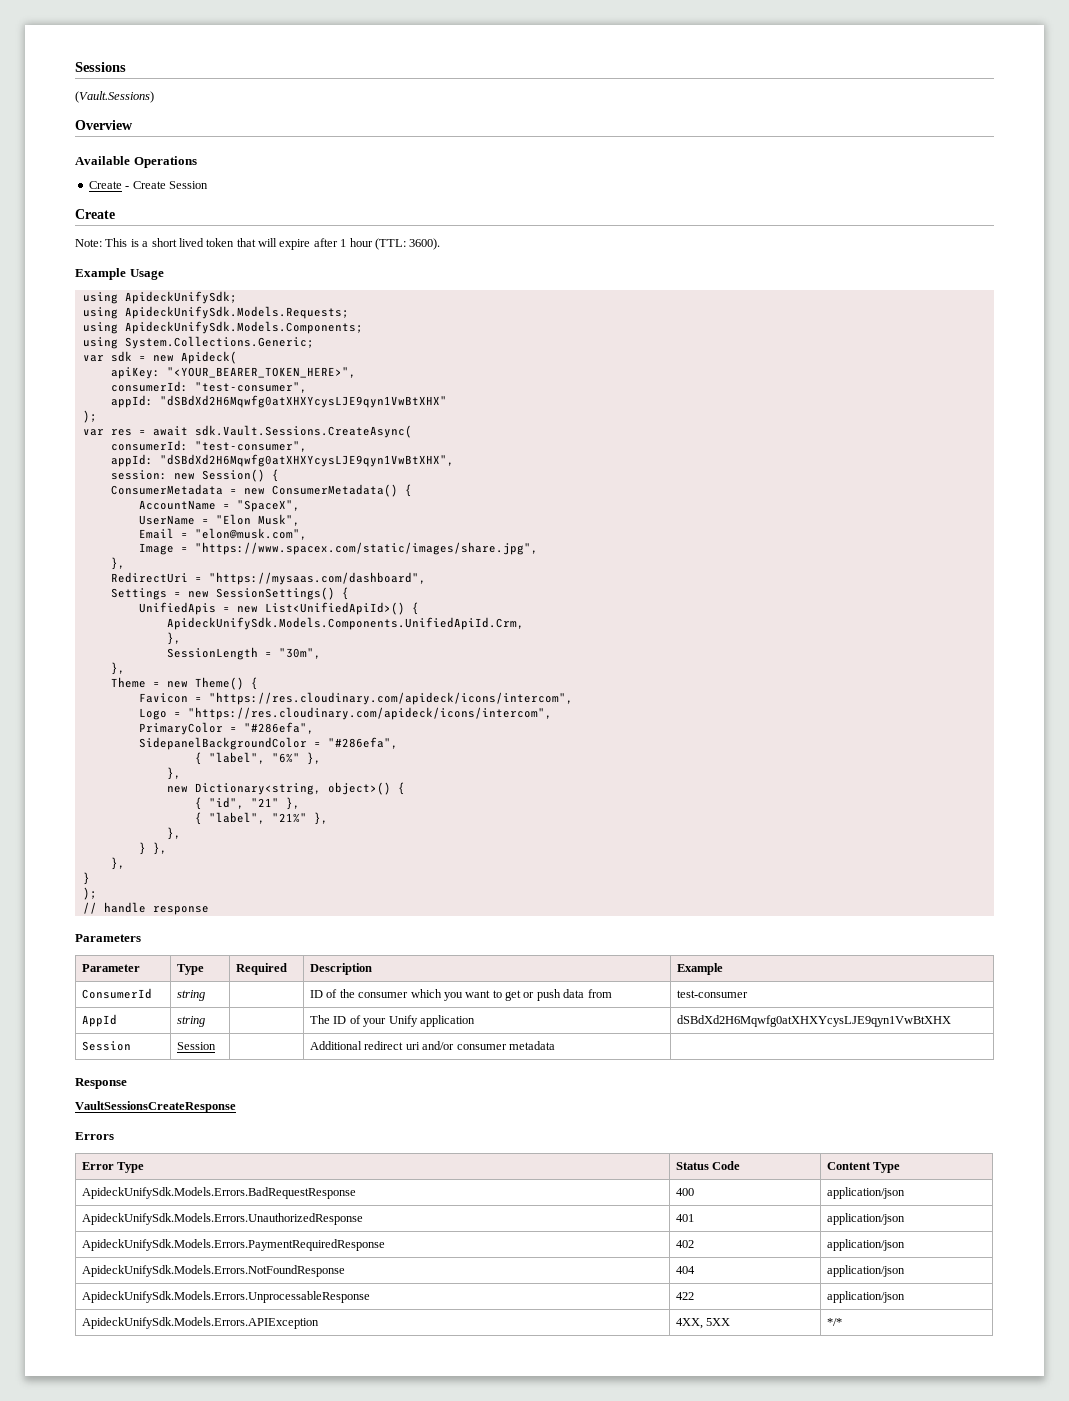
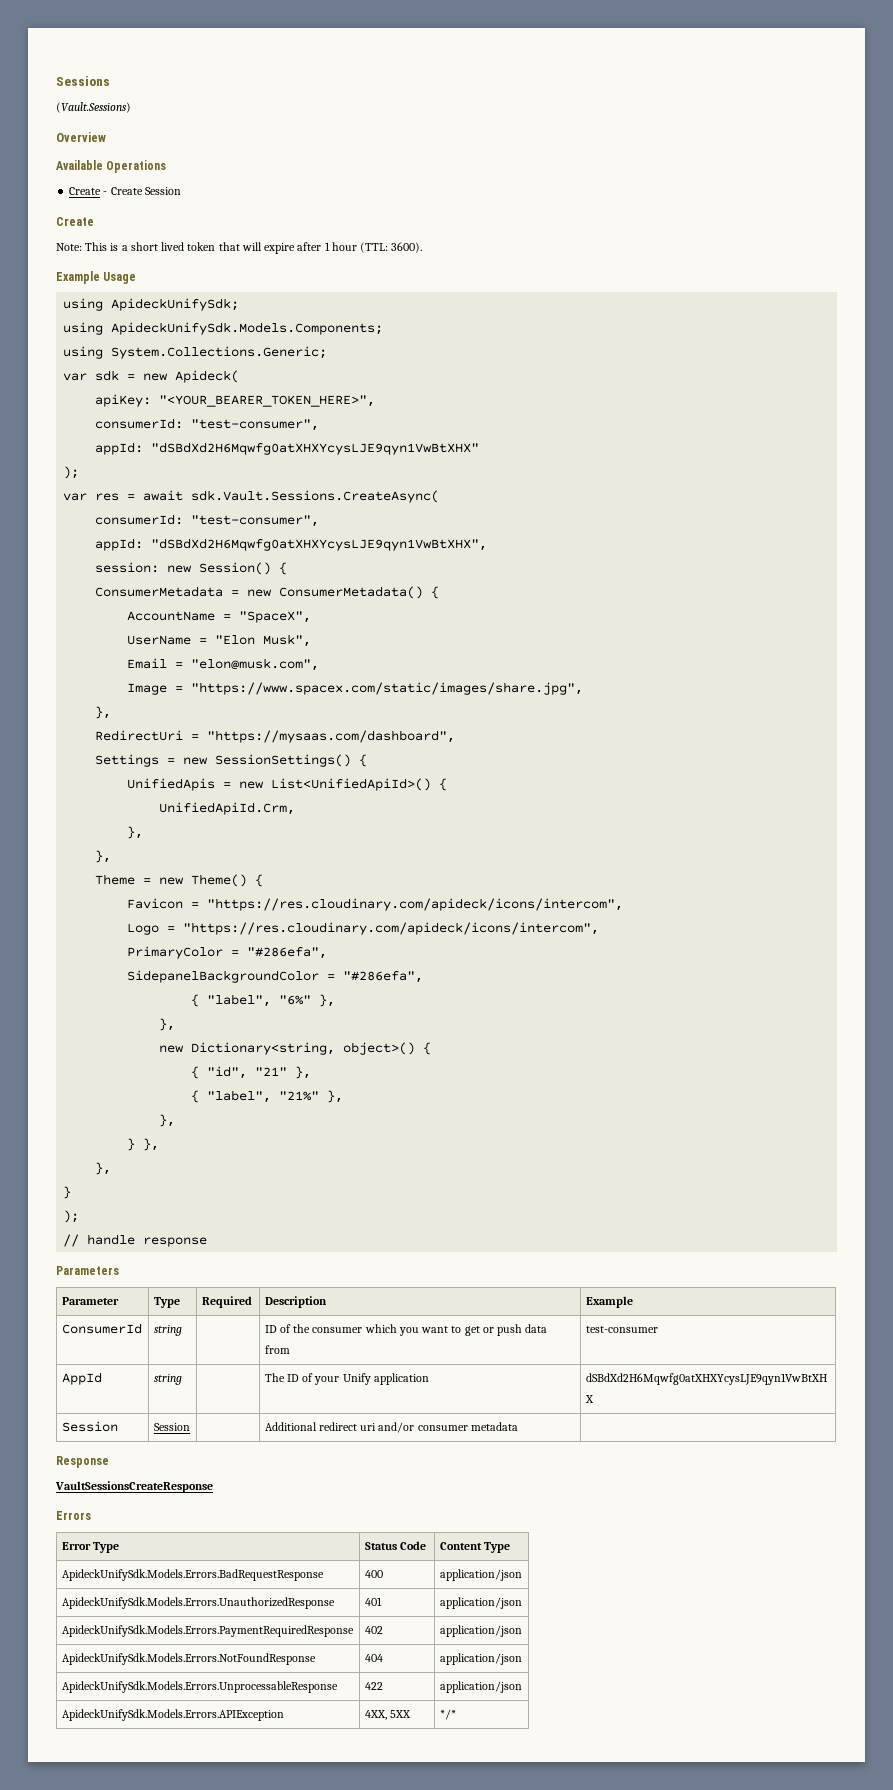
[82,306,349,319] // using ApideckUnifySdk.Models.Requests; -> (240, 304) none
[166,617,524,630] [166,632,181,645] [166,647,321,660] ApideckUnifySdk.Models.Components.UnifiedApiId.Crm, // }, // SessionLength = "30m", -> [159,802,296,815] [127,826,144,839] UnifiedApiId.Crm, // },

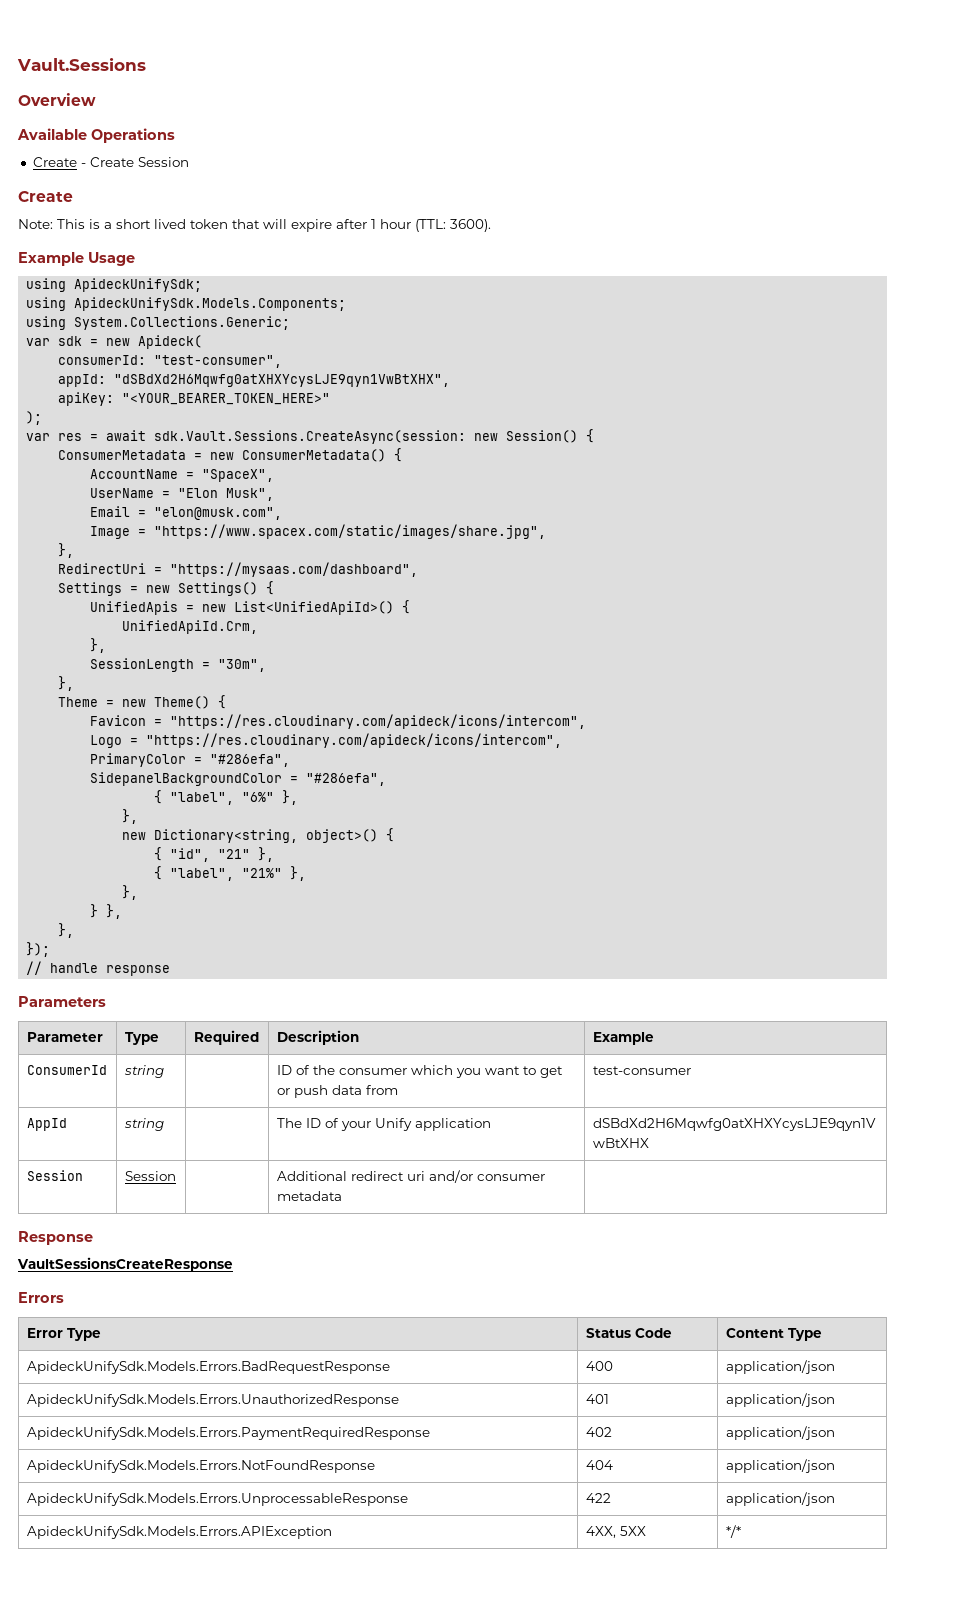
[56,76,110,86] [56,102,131,113] Sessions // (Vault.Sessions) -> [17,58,146,71] Vault.Sessions
[95,394,376,407] [95,418,320,431] [95,442,480,455] // apiKey: "<YOUR_BEARER_TOKEN_HERE>", // consumerId: "test-consumer", // appId: "dSBdXd2H6Mqwfg0atXHXYcysLJE9qyn1VwBtXHX" -> [58,355,283,368] [58,374,451,387] [58,392,331,406] // consumerId: "test-consumer", // appId: "dSBdXd2H6Mqwfg0atXHXYcysLJE9qyn1VwBtXHX", // apiKey: "<YOUR_BEARER_TOKEN_HERE>"
[191,490,440,503] [95,514,320,527] [95,538,488,551] [95,562,160,573] sdk.Vault.Sessions.CreateAsync( // consumerId: "test-consumer", // appId: "dSBdXd2H6Mqwfg0atXHXYcysLJE9qyn1VwBtXHX", // session: -> [154,430,467,444] sdk.Vault.Sessions.CreateAsync(session:
[215,754,352,767] SessionSettings() -> [178,582,259,596] Settings()
(144, 832) none -> [90,658,267,672] // SessionLength = "30m",
[63,1186,72,1199] [63,1210,80,1223] } // ); -> [26,942,51,957] });

